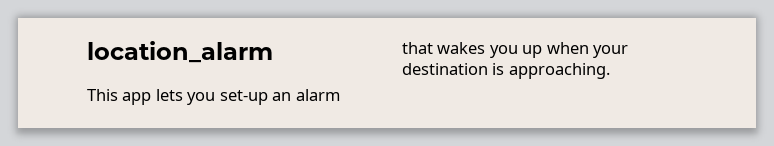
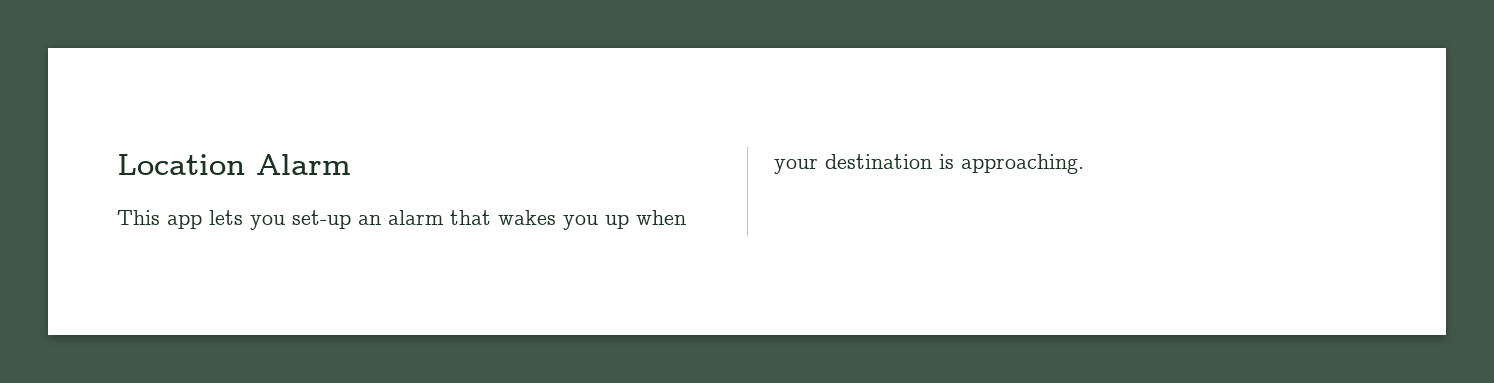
[87,41,273,63] location_alarm -> [117,154,351,175] Location Alarm

